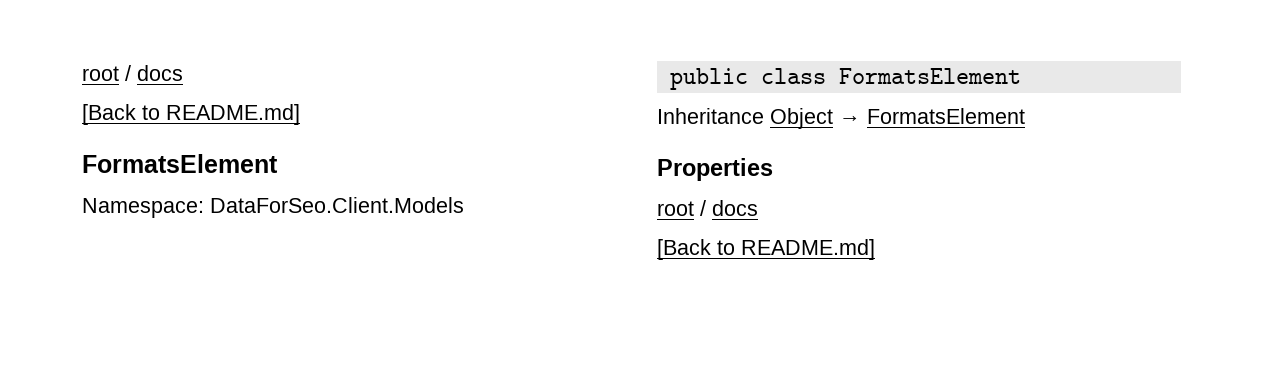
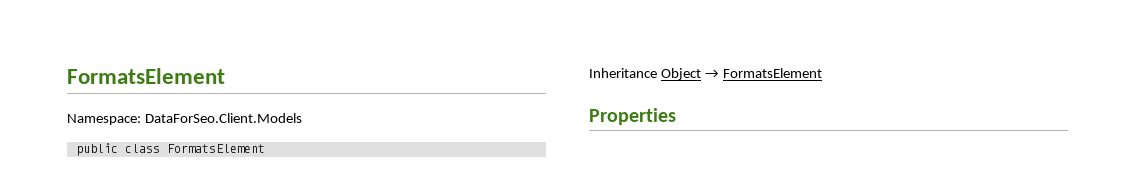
[82,65,183,81] [82,104,300,125] root / docs // [Back to README.md] // -> (67, 76) none
[657,200,758,216] [657,239,875,260] // root / docs // [Back to README.md] -> (676, 116) none

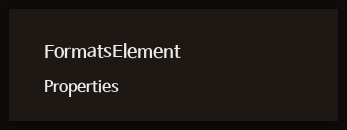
[67,68,225,84] [67,113,302,125] [75,143,265,156] [589,68,822,80] FormatsElement // Namespace: DataForSeo.Client.Models // public class FormatsElement // Inheritance Object → FormatsElement -> [44,43,181,59] FormatsElement

